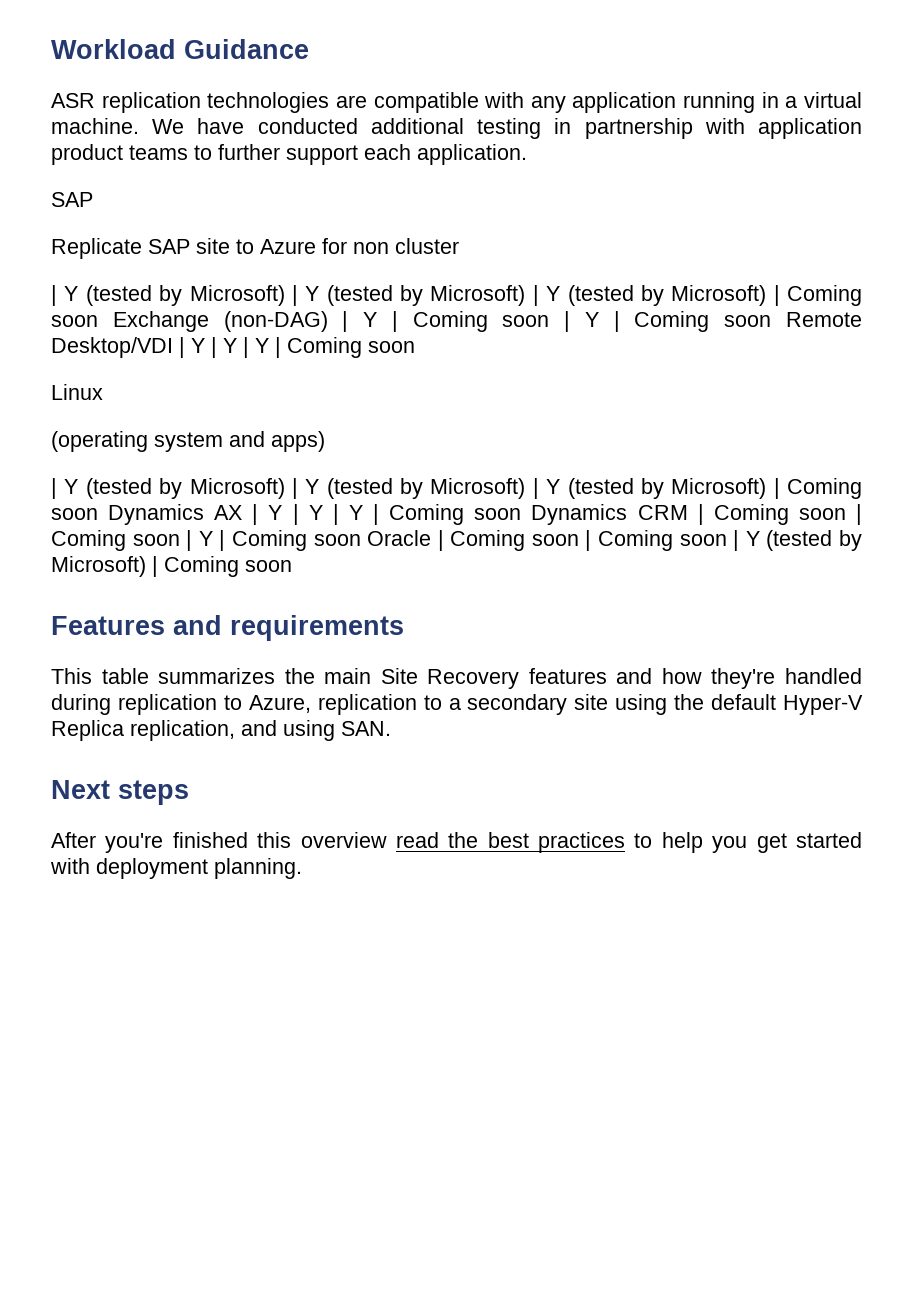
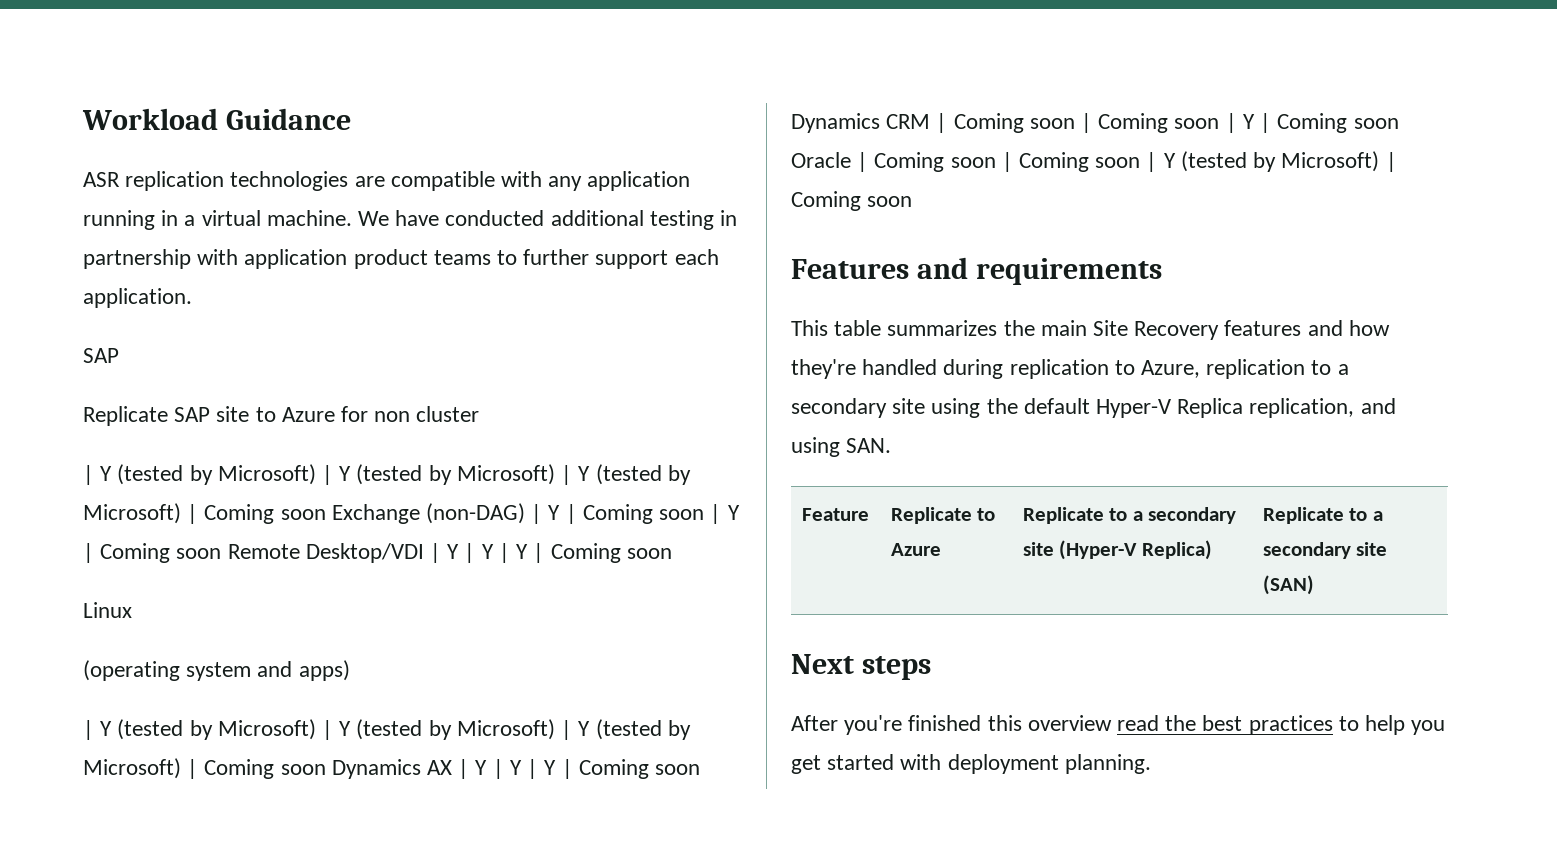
(391, 728) none -> [801,508,869,521] [890,507,996,524] [890,543,941,556] [1022,507,1237,524] [1022,540,1212,560] [1262,507,1383,524] [1262,542,1388,559] [1262,575,1314,595] // Feature | Replicate to Azure | Replicate to a secondary site (Hyper-V Replica) | Replicate to a secondary site (SAN)

